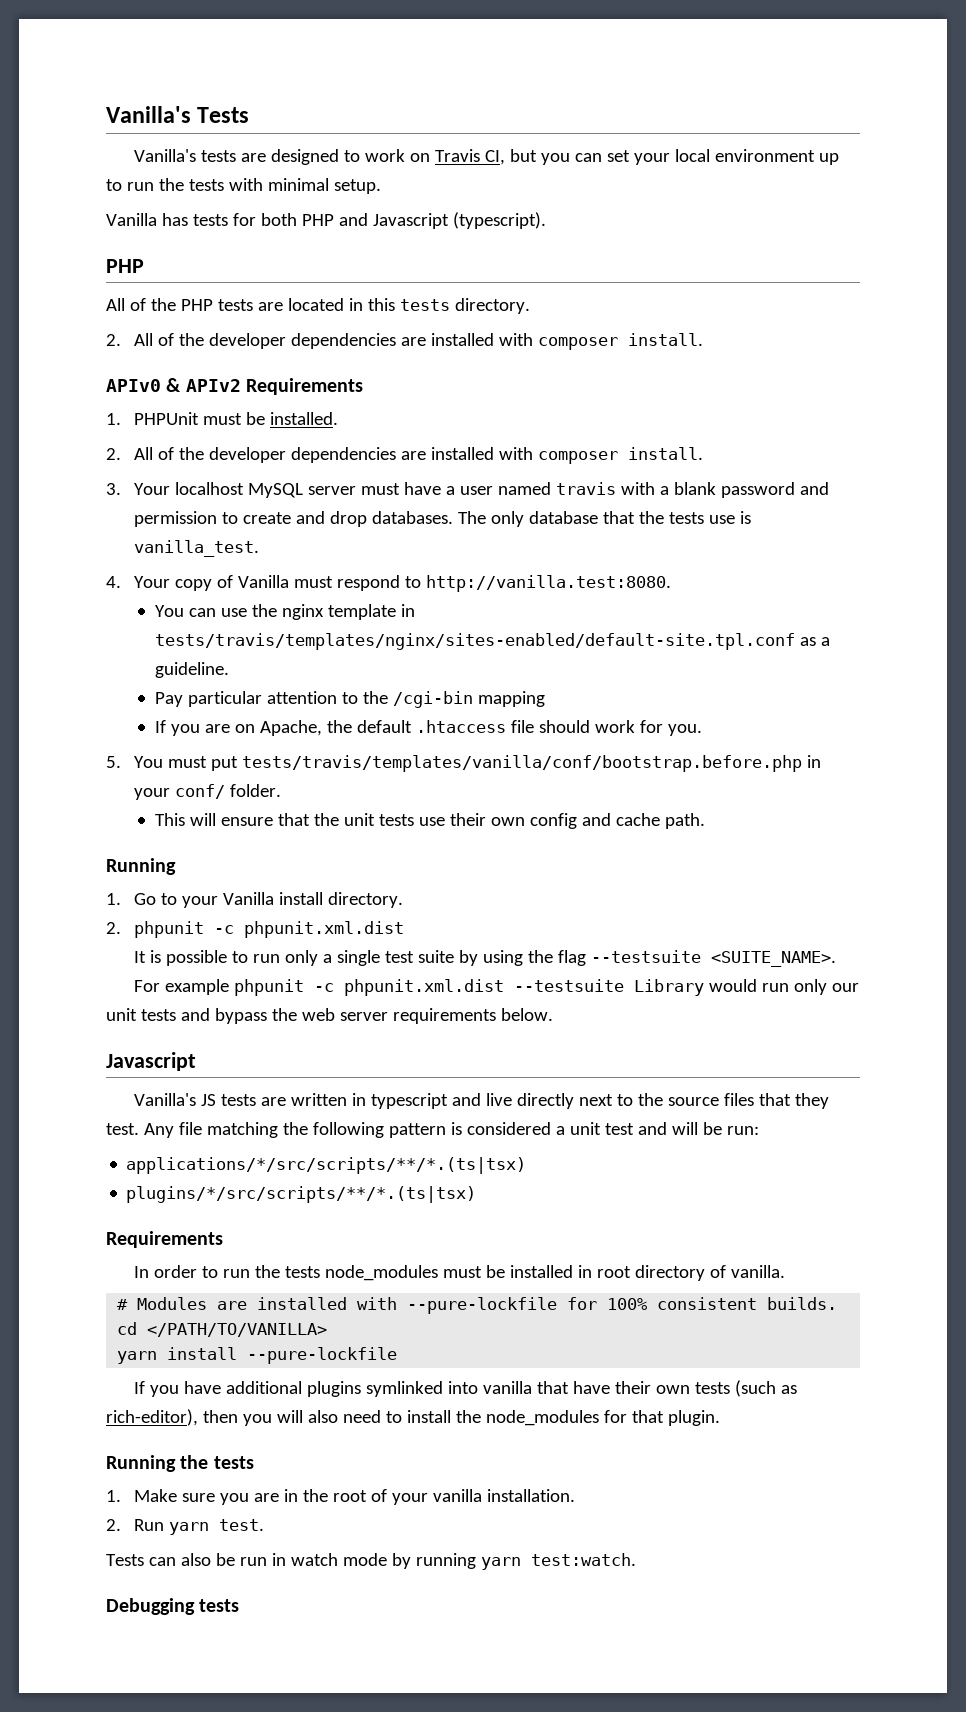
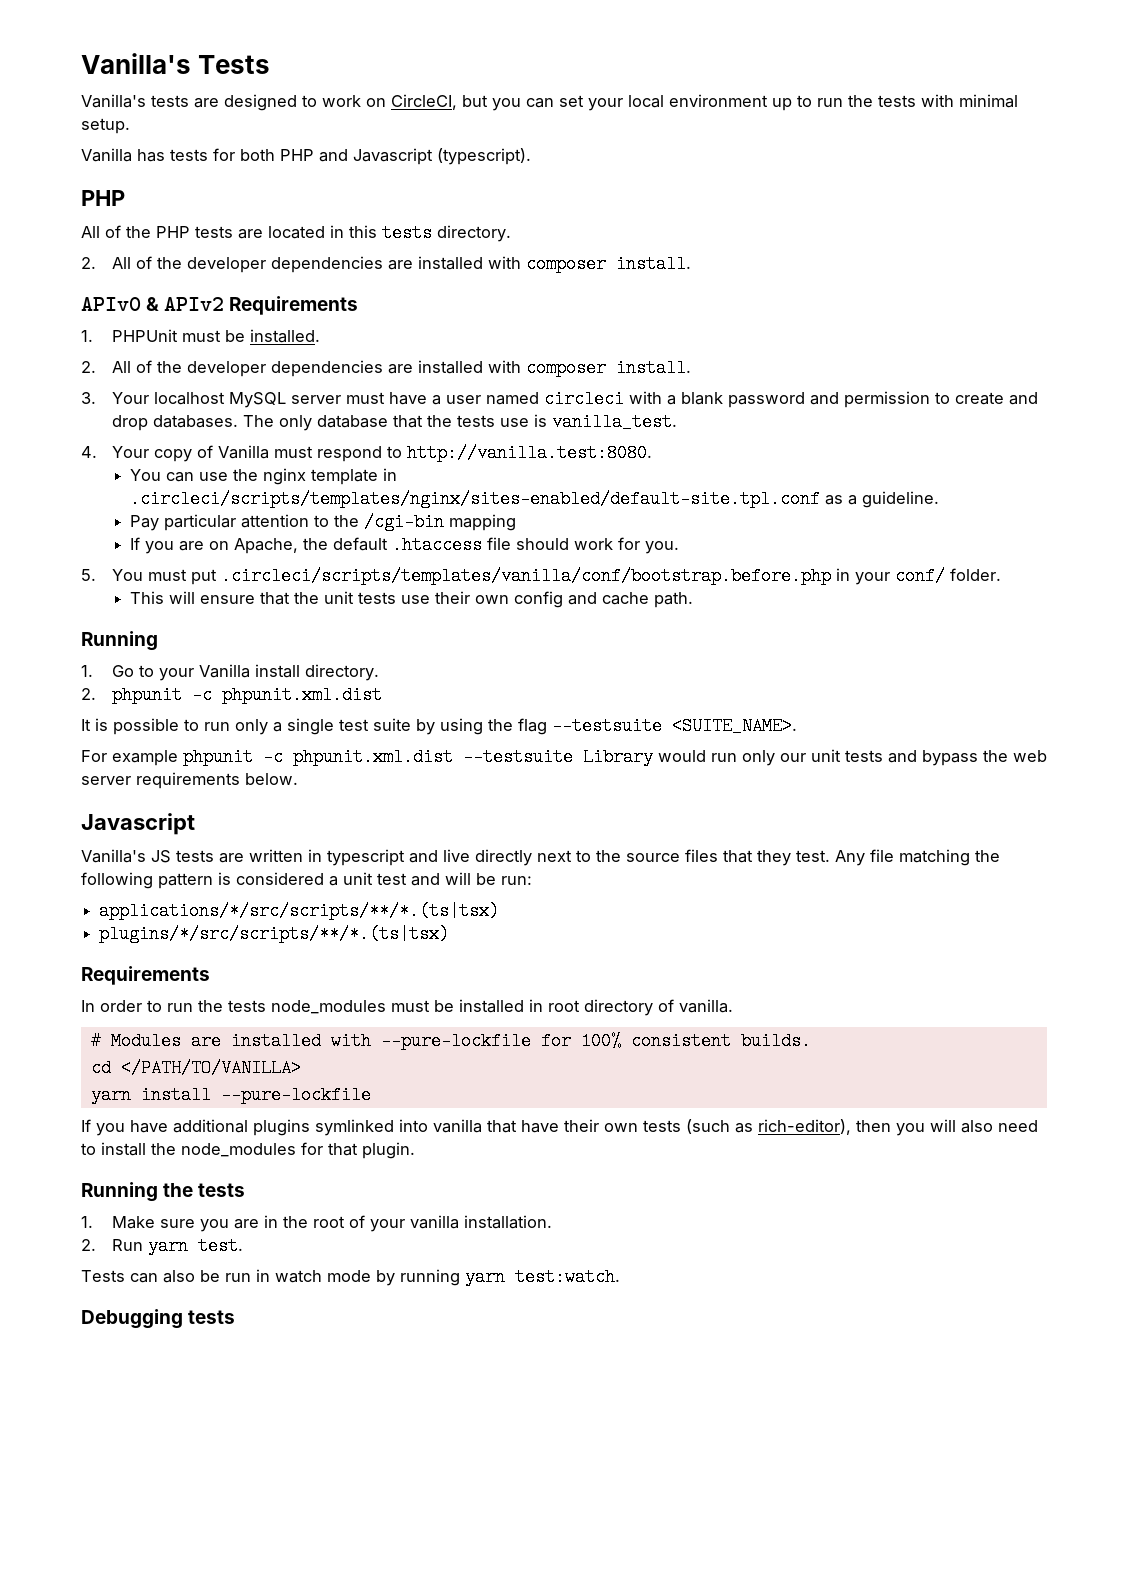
[435,149,506,165] Travis CI, -> [391,94,457,110] CircleCI,
[556,482,617,495] travis -> [543,390,624,408] circleci
[154,633,795,650] tests/travis/templates/nginx/sites-enabled/default-site.tpl.conf -> [129,490,820,508] .circleci/scripts/templates/nginx/sites-enabled/default-site.tpl.conf
[242,755,803,772] tests/travis/templates/vanilla/conf/bootstrap.before.php -> [220,567,831,585] .circleci/scripts/templates/vanilla/conf/bootstrap.before.php

